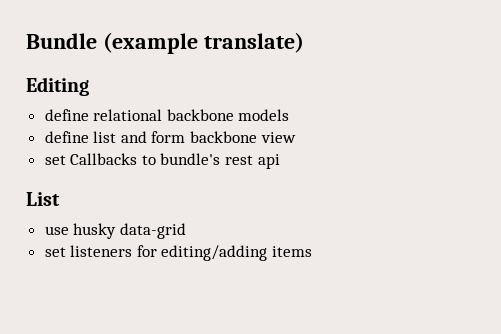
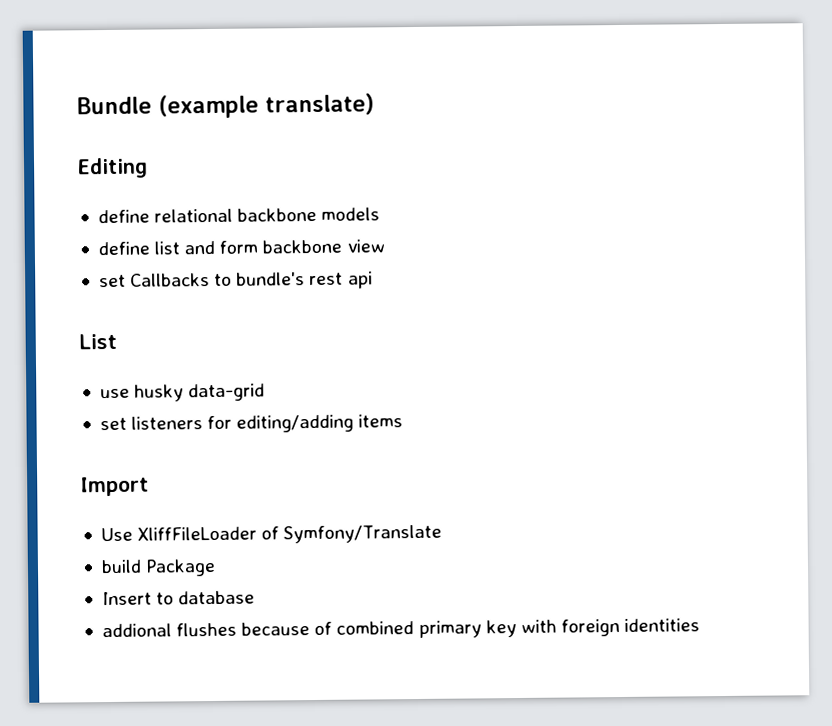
(313, 251) none -> [80,476,149,497] [100,524,443,544] [100,558,217,577] [101,590,256,606] [101,618,701,638] // Import // Use XliffFileLoader of Symfony/Translate // build Package // Insert to database // addional flushes because of combined primary key with foreign identities

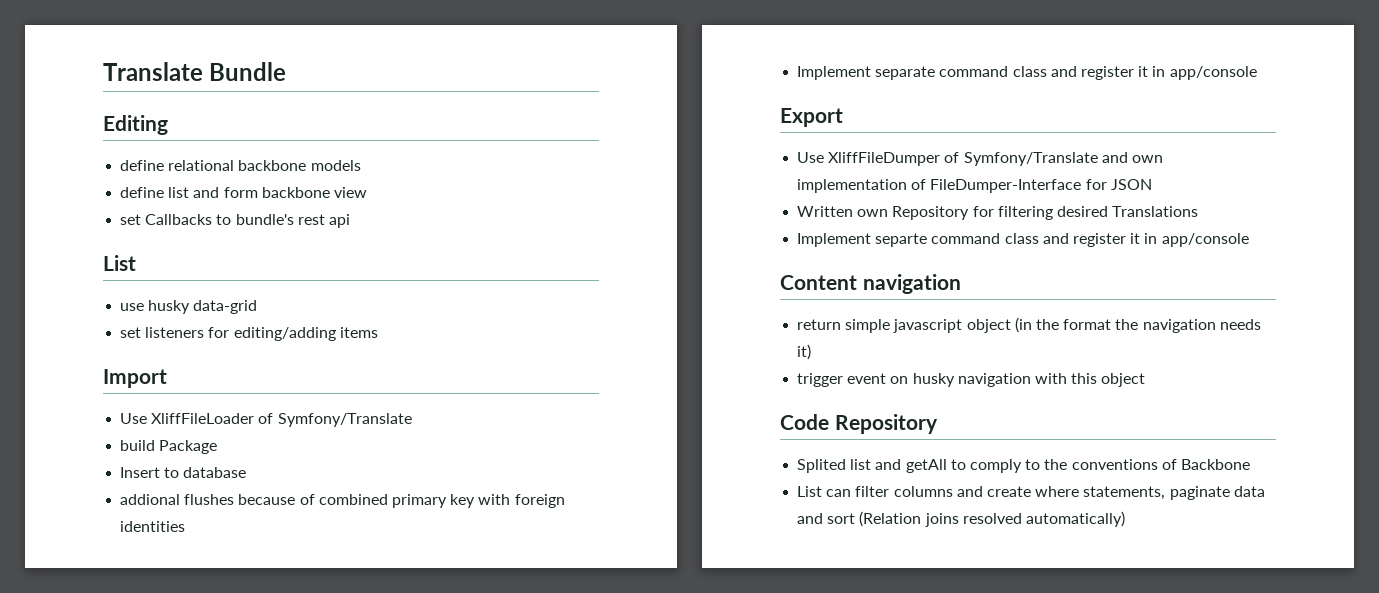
(76, 105) none -> [103,62,203,81] Translate
[158,93,375,119] (example translate) -> (287, 71) none
(701, 625) none -> [797,66,1257,80] [780,108,843,127] [797,152,1163,166] [797,179,1152,193] [797,206,1199,220] [797,233,1249,247] [780,274,961,294] [797,317,1261,333] [797,344,812,360] [797,373,1146,387] [780,414,938,434] [797,459,1250,473] [797,486,1265,500] [797,511,1125,527] // Implement separate command class and register it in app/console // Export // Use XliffFileDumper of Symfony/Translate and own implementation of FileDumper-Interface for JSON // Written own Repository for filtering desired Translations // Implement separte command class and register it in app/console // Content navigation // return simple javascript object (in the format the navigation needs it) // trigger event on husky navigation with this object // Code Repository // Splited list and getAll to comply to the conventions of Backbone // List can filter columns and create where statements, paginate data and sort (Relation joins resolved automatically)

